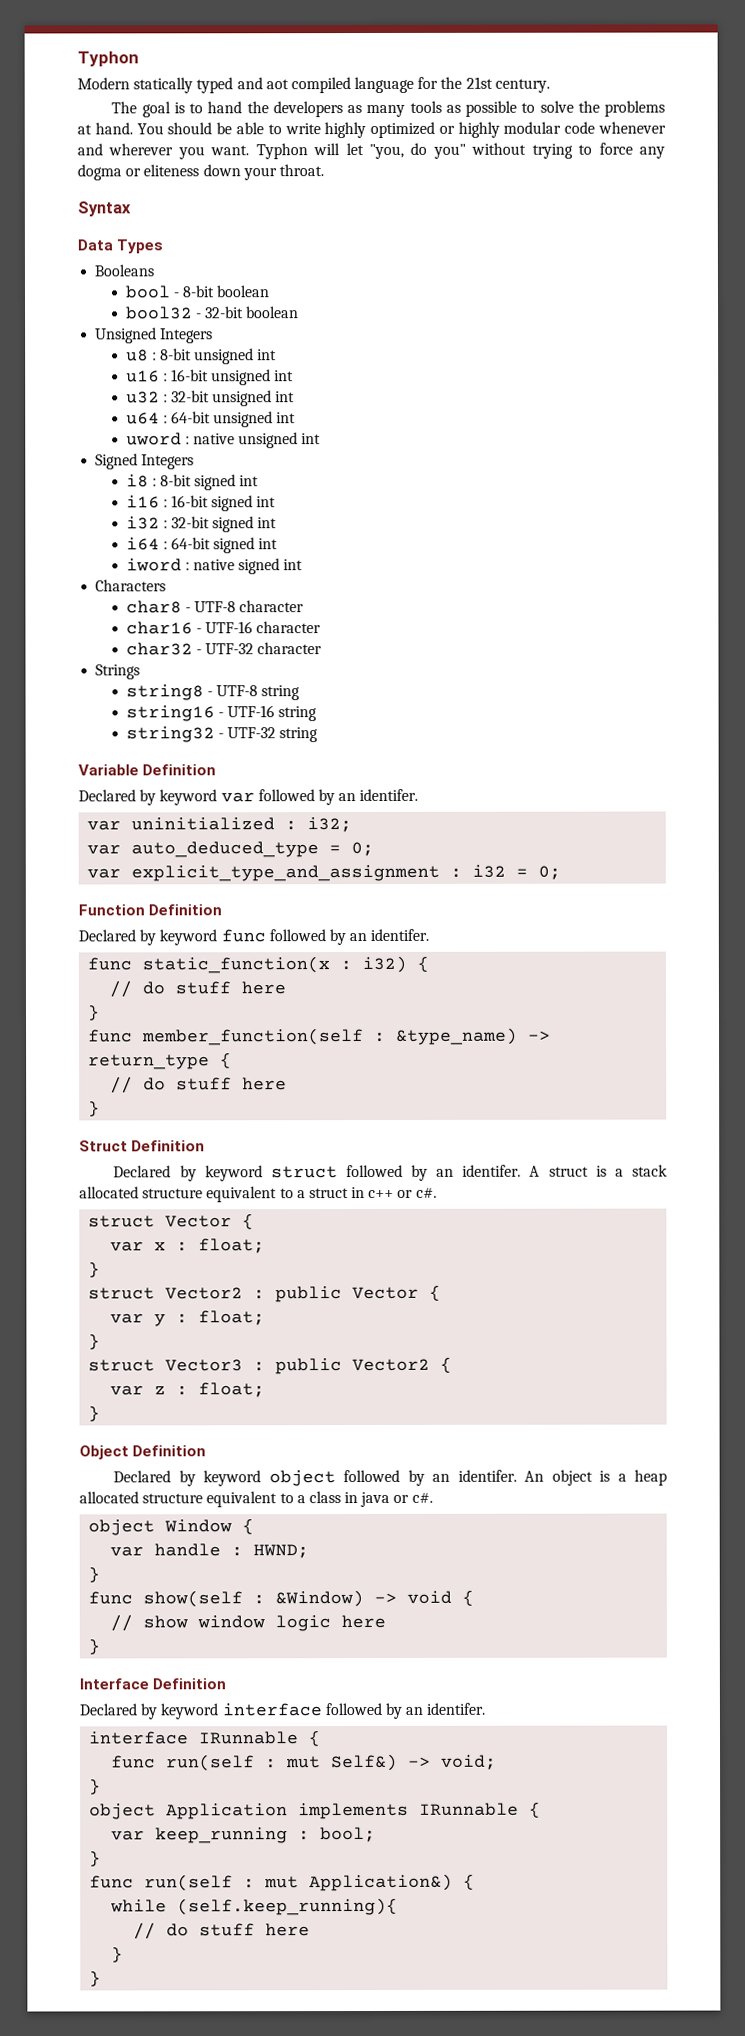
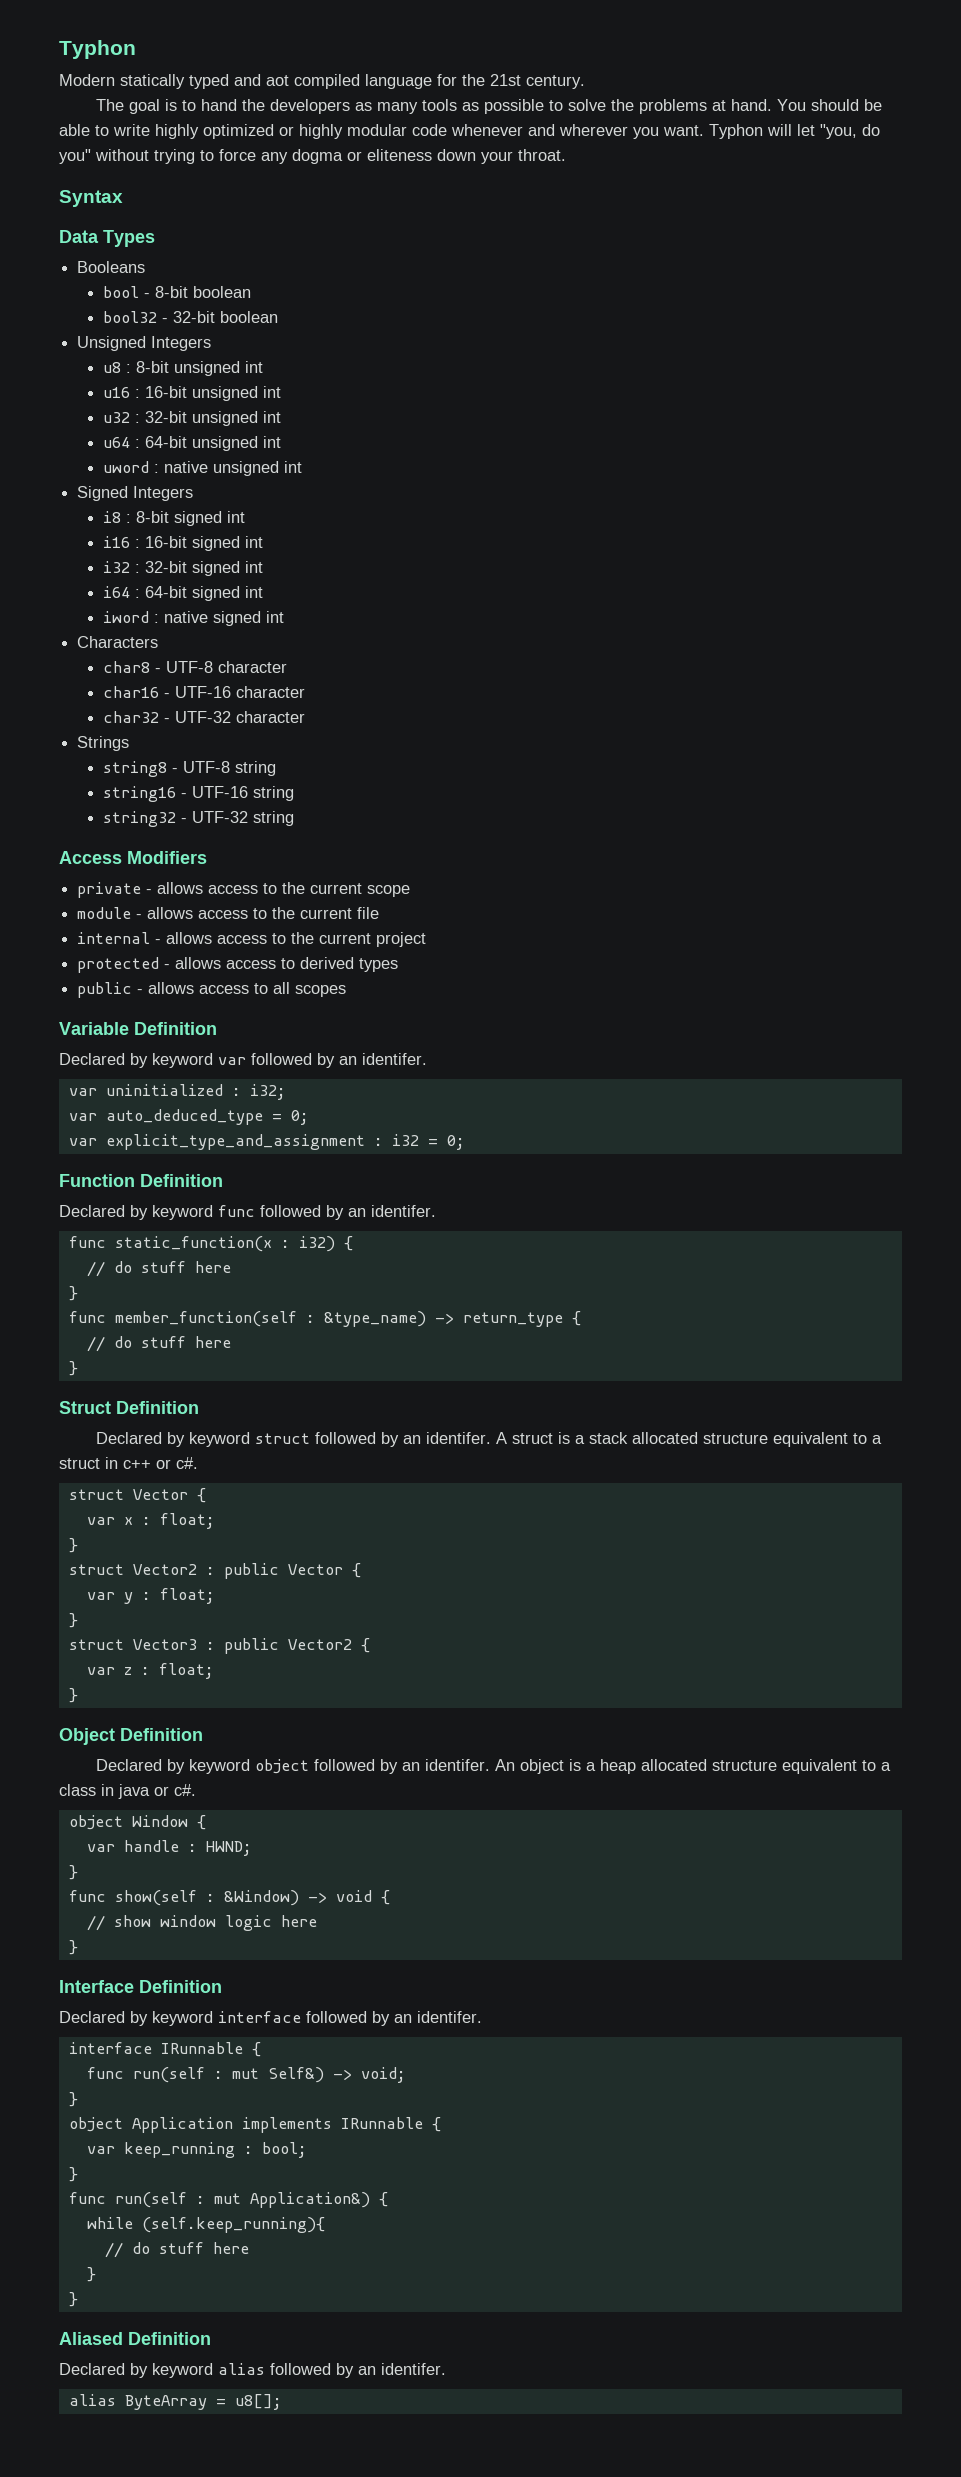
(319, 735) none -> [59,851,207,864] [77,882,411,898] [77,907,380,919] [77,932,427,947] [77,957,399,973] [77,982,347,998] // Access Modifiers // private - allows access to the current scope // module - allows access to the current file // internal - allows access to the current project // protected - allows access to derived types // public - allows access to all scopes
(102, 1978) none -> [59,2332,211,2345] [59,2363,446,2378] [68,2394,282,2410] // Aliased Definition // Declared by keyword alias followed by an identifer. // alias ByteArray = u8[];

